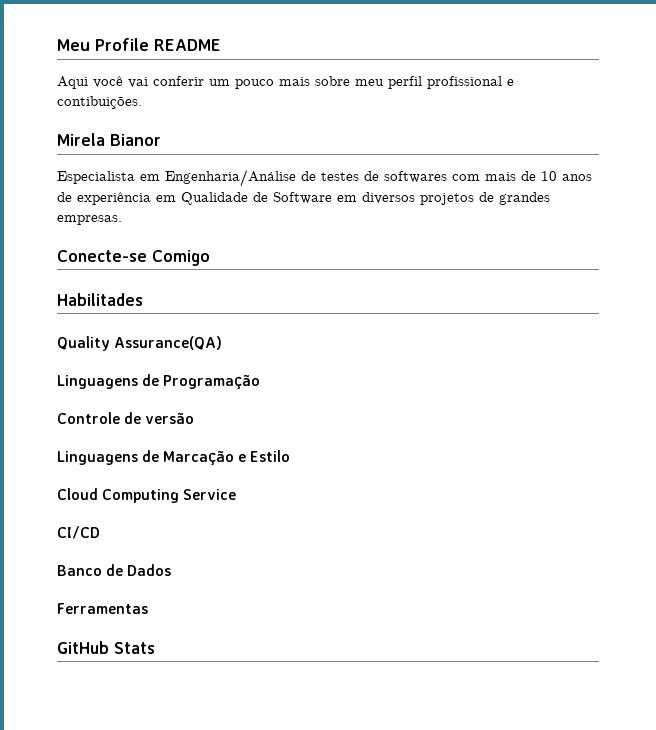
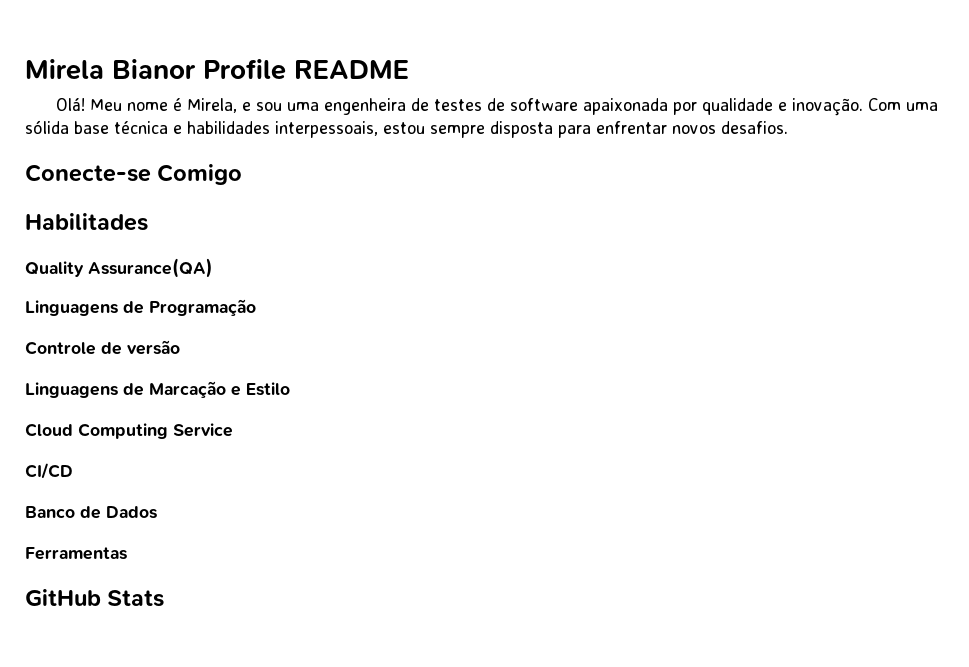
[57,39,90,51] Meu -> [25,59,196,80] Mirela Bianor
[57,76,514,89] [57,96,142,109] [57,133,161,146] [57,169,592,187] [57,192,550,205] [57,215,122,225] Aqui você vai conferir um pouco mais sobre meu perfil profissional e contibuições. // Mirela Bianor // Especialista em Engenharia/Análise de testes de softwares com mais de 10 anos de experiência em Qualidade de Software em diversos projetos de grandes empresas. -> [55,98,938,116] [25,120,788,138] Olá! Meu nome é Mirela, e sou uma engenheira de testes de software apaixonada por qualidade e inovação. Com uma sólida base técnica e habilidades interpessoais, estou sempre disposta para enfrentar novos desafios.

